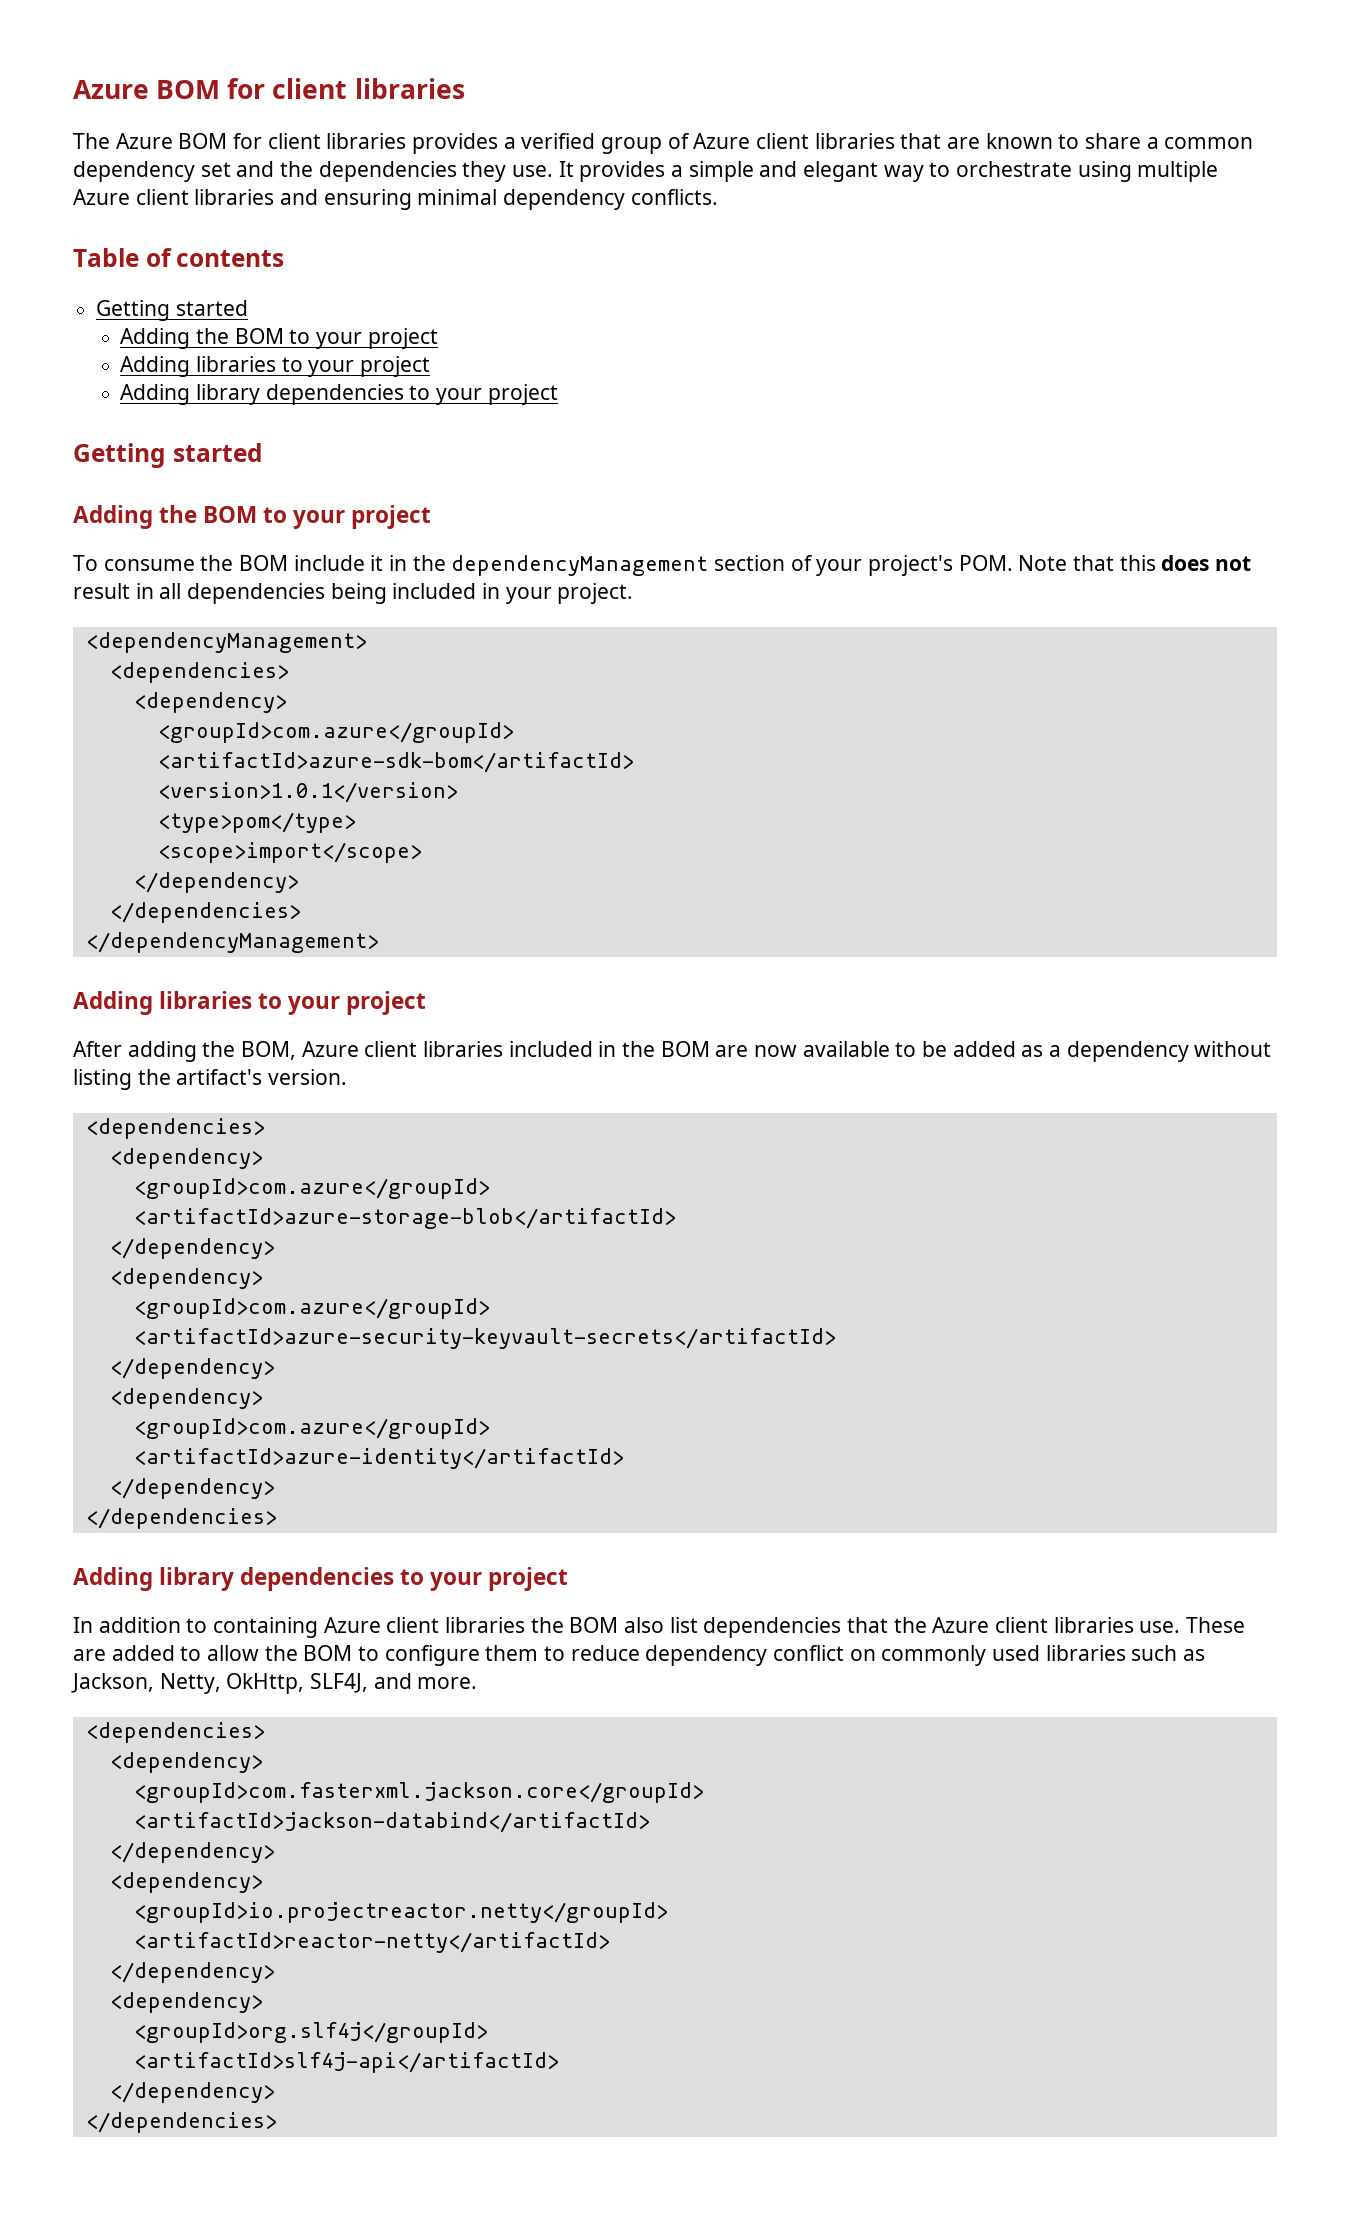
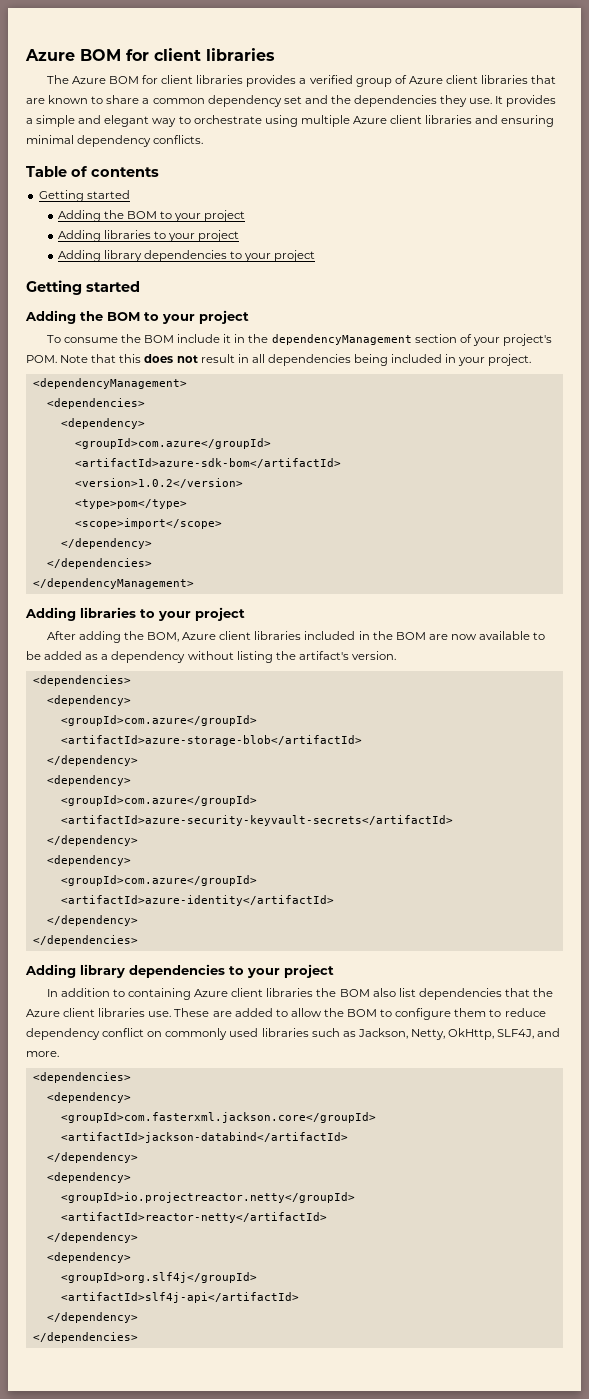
[157,782,458,803] <version>1.0.1</version> -> [74,478,243,488] <version>1.0.2</version>

